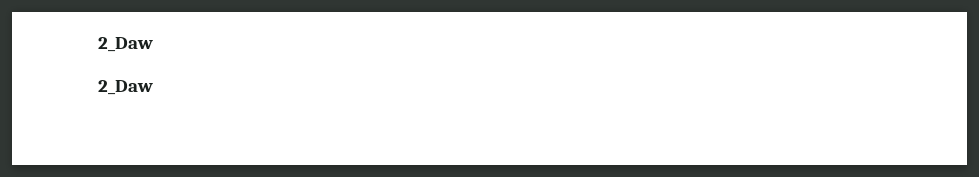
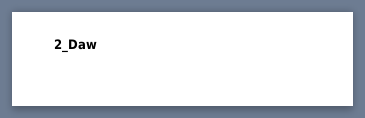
[98,37,153,52] [98,80,153,95] 2_Daw // 2_Daw -> [54,39,97,53] 2_Daw

